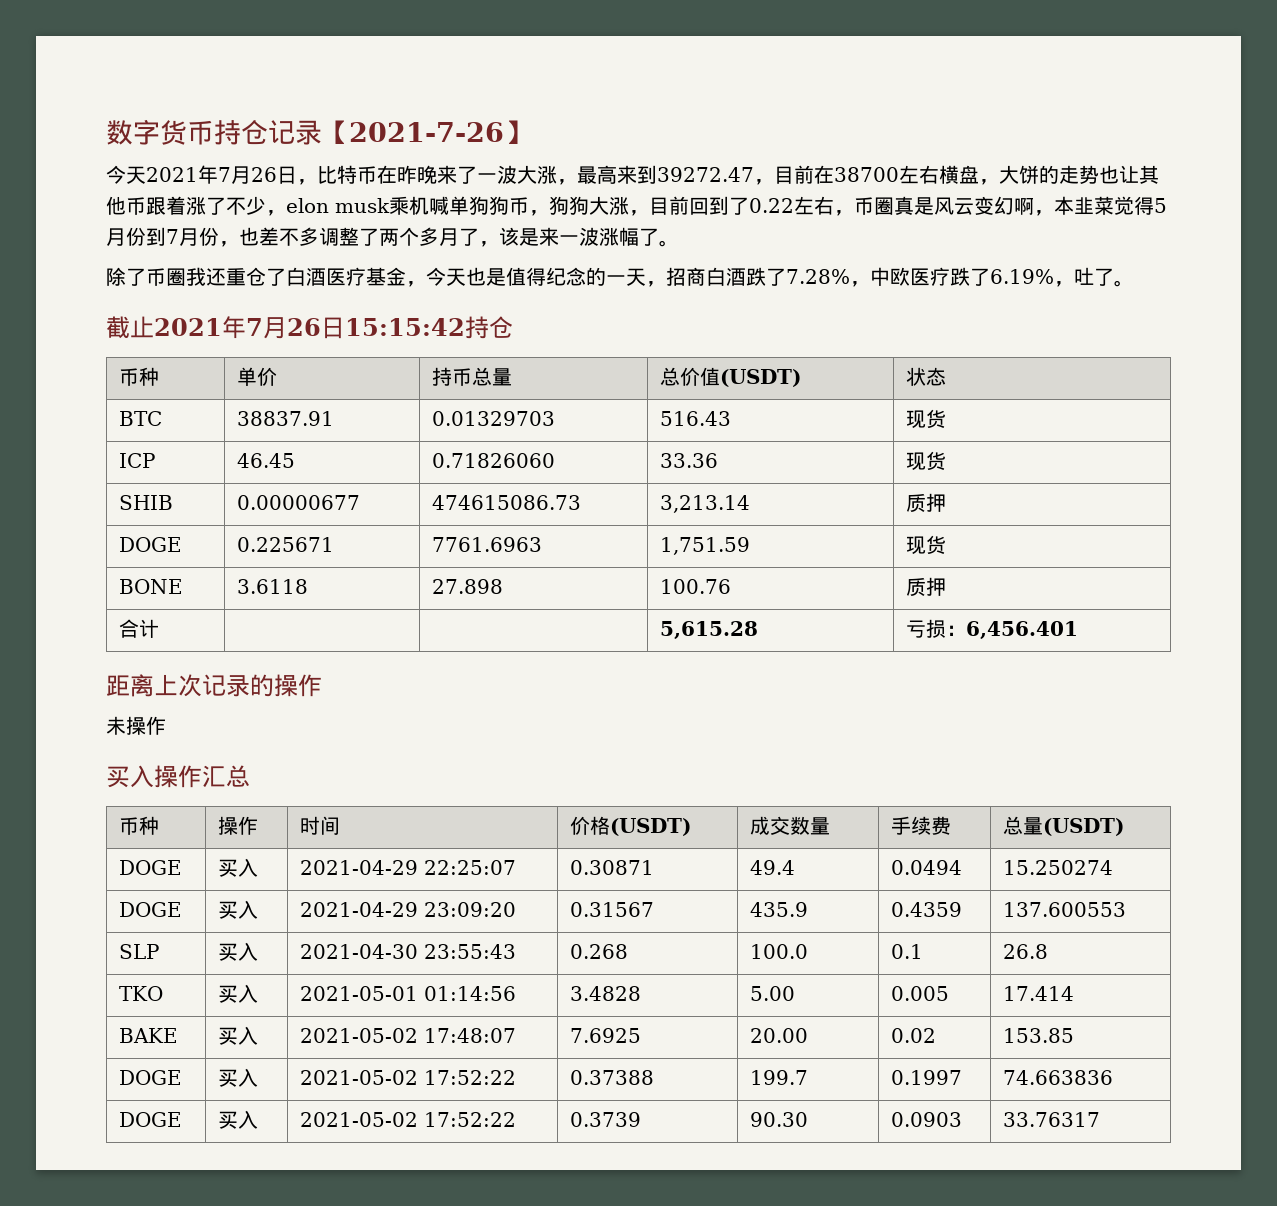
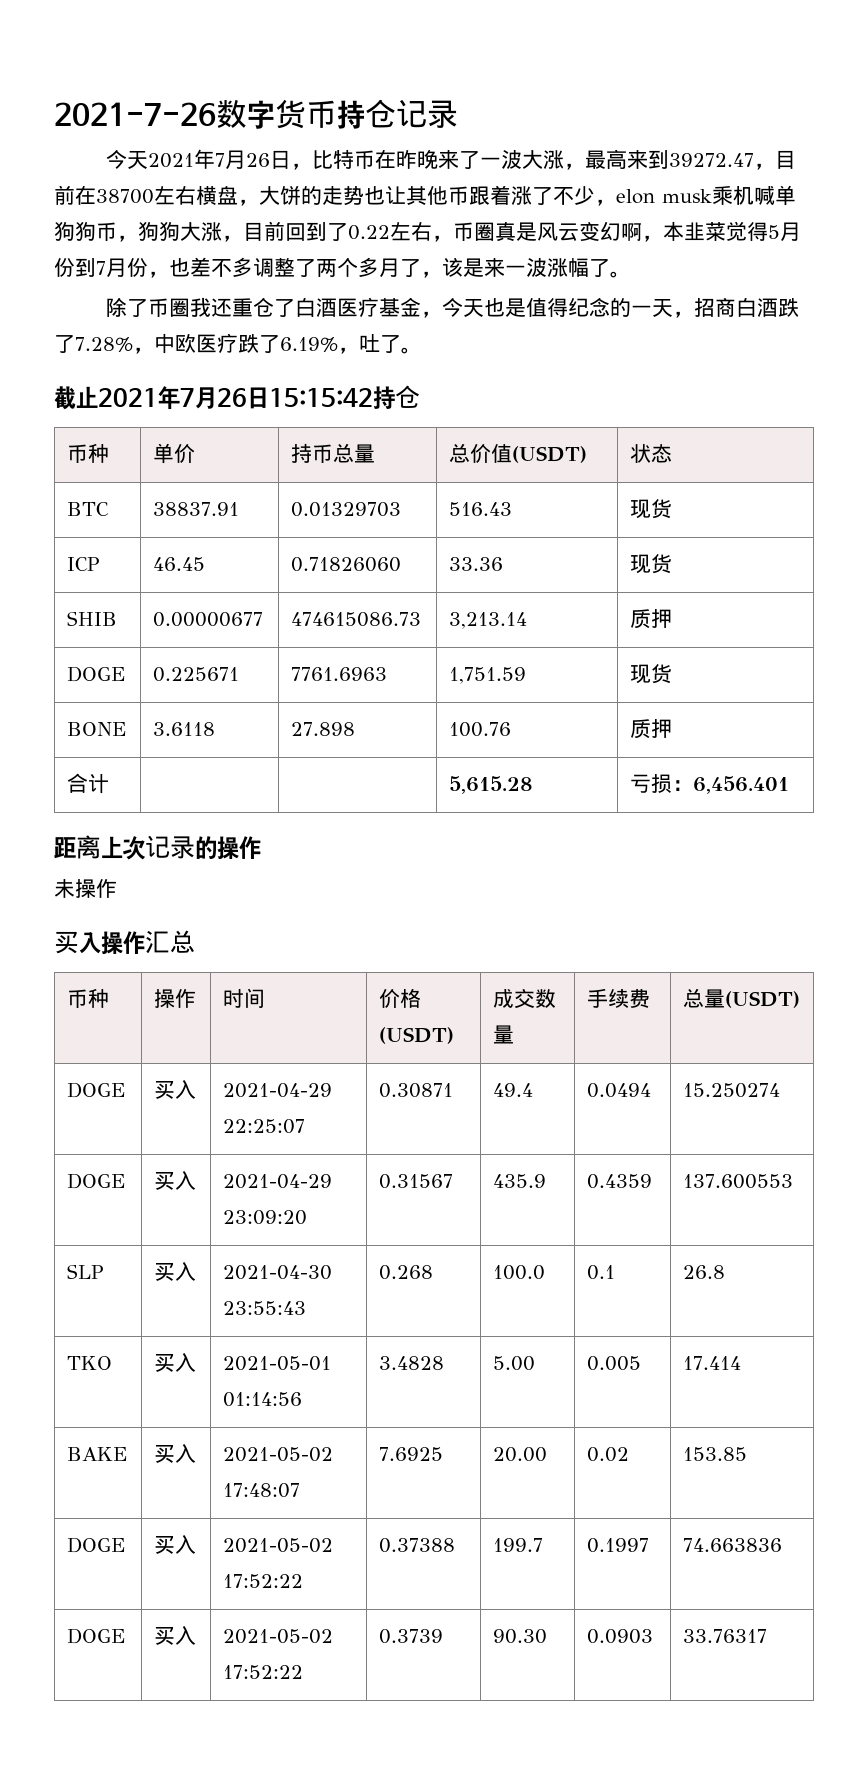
(106, 132) none -> [54,102,216,126] 2021-7-26
[322,120,531,144] 【2021-7-26】 -> (458, 114) none

